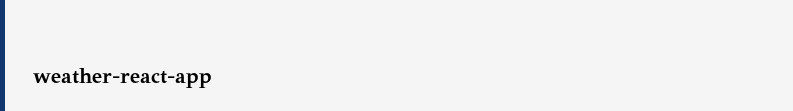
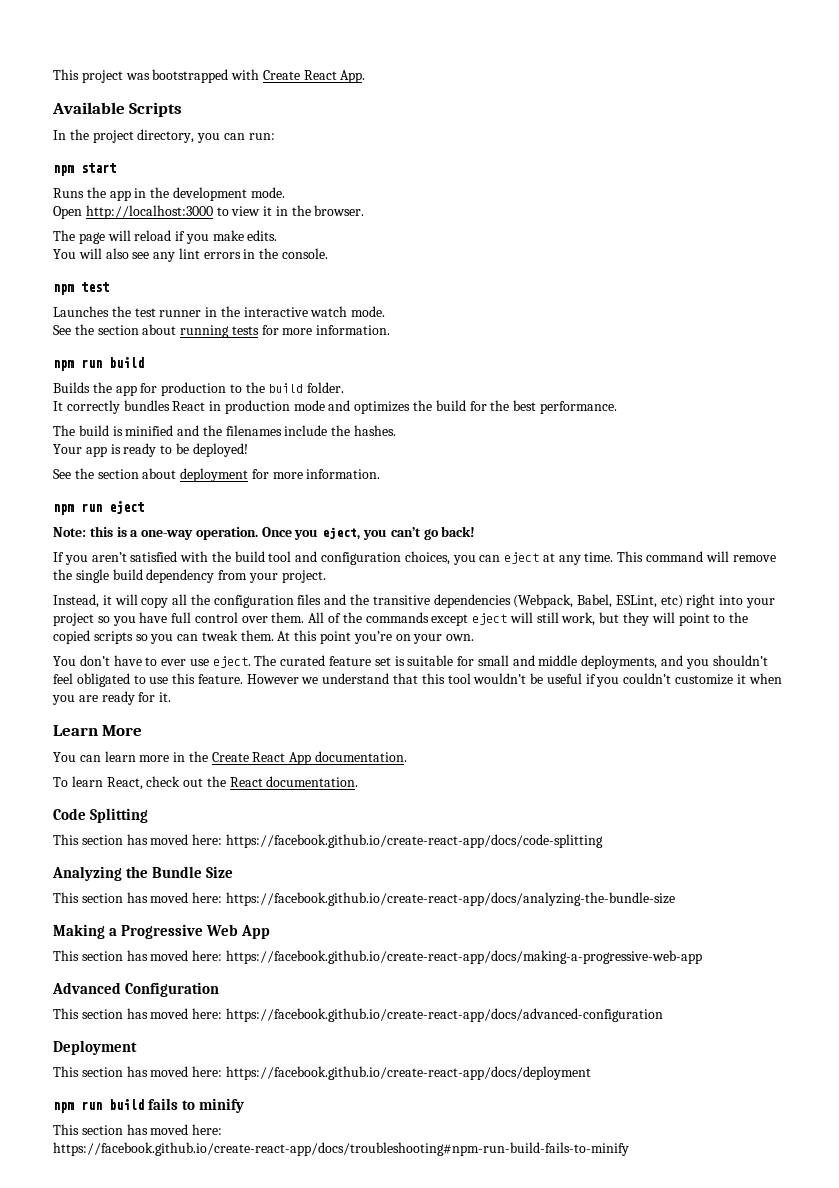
[33,68,212,88] weather-react-app -> [53,69,366,83] [52,102,183,117] [53,129,275,143] [53,163,116,176] [53,187,285,201] [53,205,365,219] [53,230,278,244] [53,248,329,262] [53,282,109,295] [53,306,386,317] [53,324,391,338] [53,357,144,371] [53,382,345,396] [53,400,617,414] [53,425,397,436] [53,443,248,457] [53,468,381,482] [53,501,144,515] [53,526,476,540] [53,551,776,565] [53,569,326,583] [53,594,776,608] [53,612,749,626] [53,630,475,644] [53,655,768,669] [53,673,782,687] [52,691,172,705] [53,725,143,736] [53,751,408,765] [53,776,359,790] [53,808,149,823] [53,834,603,848] [52,866,234,881] [53,892,675,906] [53,924,271,939] [53,950,702,964] [52,982,220,997] [53,1008,663,1022] [53,1040,137,1055] [53,1066,591,1080] [53,1098,245,1113] [53,1124,223,1135] [53,1142,629,1156] This project was bootstrapped with Create React App. // Available Scripts // In the project directory, you can run: // npm start // Runs the app in the development mode. // Open http://localhost:3000 to view it in the browser. // The page will reload if you make edits. // You will also see any lint errors in the console. // npm test // Launches the test runner in the interactive watch mode. // See the section about running tests for more information. // npm run build // Builds the app for production to the build folder. // It correctly bundles React in production mode and optimizes the build for the best performance. // The build is minified and the filenames include the hashes. // Your app is ready to be deployed! // See the section about deployment for more information. // npm run eject // Note: this is a one-way operation. Once you eject, you can’t go back! // If you aren’t satisfied with the build tool and configuration choices, you can eject at any time. This command will remove the single build dependency from your project. // Instead, it will copy all the configuration files and the transitive dependencies (Webpack, Babel, ESLint, etc) right into your project so you have full control over them. All of the commands except eject will still work, but they will point to the copied scripts so you can tweak them. At this point you’re on your own. // You don’t have to ever use eject. The curated feature set is suitable for small and middle deployments, and you shouldn’t feel obligated to use this feature. However we understand that this tool wouldn’t be useful if you couldn’t customize it when you are ready for it. // Learn More // You can learn more in the Create React App documentation. // To learn React, check out the React documentation. // Code Splitting // This section has moved here: https://facebook.github.io/create-react-app/docs/code-splitting // Analyzing the Bundle Size // This section has moved here: https://facebook.github.io/create-react-app/docs/analyzing-the-bundle-size // Making a Progressive Web App // This section has moved here: https://facebook.github.io/create-react-app/docs/making-a-progressive-web-app // Advanced Configuration // This section has moved here: https://facebook.github.io/create-react-app/docs/advanced-configuration // Deployment // This section has moved here: https://facebook.github.io/create-react-app/docs/deployment // npm run build fails to minify // This section has moved here: https://facebook.github.io/create-react-app/docs/troubleshooting#npm-run-build-fails-to-minify

